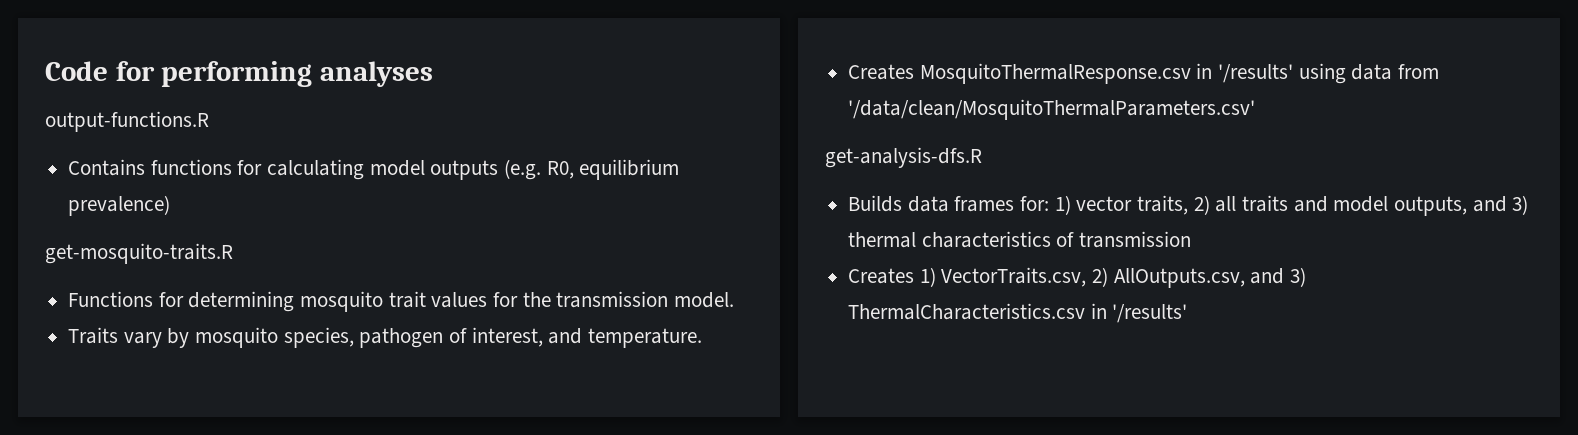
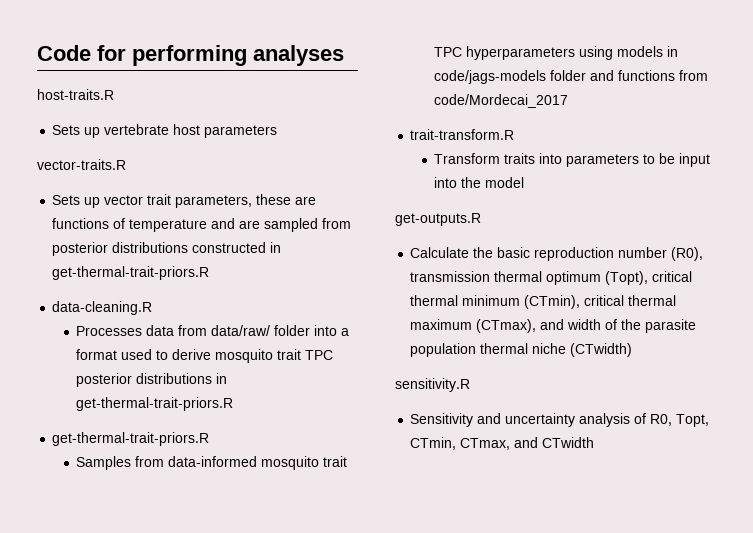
[45,111,209,132] [68,159,680,180] [68,195,171,216] [45,243,233,264] [68,291,735,312] [68,327,703,348] [848,63,1440,84] [848,99,1256,120] [825,147,982,168] [848,195,1529,216] [848,231,1192,248] [848,267,1307,288] [848,303,1188,323] output-functions.R // Contains functions for calculating model outputs (e.g. R0, equilibrium prevalence) // get-mosquito-traits.R // Functions for determining mosquito trait values for the transmission model. // Traits vary by mosquito species, pathogen of interest, and temperature. // Creates MosquitoThermalResponse.csv in '/results' using data from '/data/clean/MosquitoThermalParameters.csv' // get-analysis-dfs.R // Builds data frames for: 1) vector traits, 2) all traits and model outputs, and 3) thermal characteristics of transmission // Creates 1) VectorTraits.csv, 2) AllOutputs.csv, and 3) ThermalCharacteristics.csv in '/results' -> [37,89,114,100] [52,124,278,138] [37,159,126,170] [52,194,317,208] [52,218,352,232] [52,242,282,256] [52,266,210,280] [52,301,153,315] [76,325,350,336] [76,349,334,363] [76,373,228,387] [76,397,234,411] [52,432,210,446] [76,456,348,470] [434,46,679,60] [434,70,709,84] [434,94,569,108] [410,129,515,140] [434,153,711,167] [434,177,525,188] [395,213,481,226] [410,247,704,261] [410,271,693,285] [410,295,677,309] [410,319,697,333] [410,343,633,357] [395,378,470,392] [410,413,710,427] [410,437,595,450] host-traits.R // Sets up vertebrate host parameters // vector-traits.R // Sets up vector trait parameters, these are functions of temperature and are sampled from posterior distributions constructed in get-thermal-trait-priors.R // data-cleaning.R // Processes data from data/raw/ folder into a format used to derive mosquito trait TPC posterior distributions in get-thermal-trait-priors.R // get-thermal-trait-priors.R // Samples from data-informed mosquito trait TPC hyperparameters using models in code/jags-models folder and functions from code/Mordecai_2017 // trait-transform.R // Transform traits into parameters to be input into the model // get-outputs.R // Calculate the basic reproduction number (R0), transmission thermal optimum (Topt), critical thermal minimum (CTmin), critical thermal maximum (CTmax), and width of the parasite population thermal niche (CTwidth) // sensitivity.R // Sensitivity and uncertainty analysis of R0, Topt, CTmin, CTmax, and CTwidth

